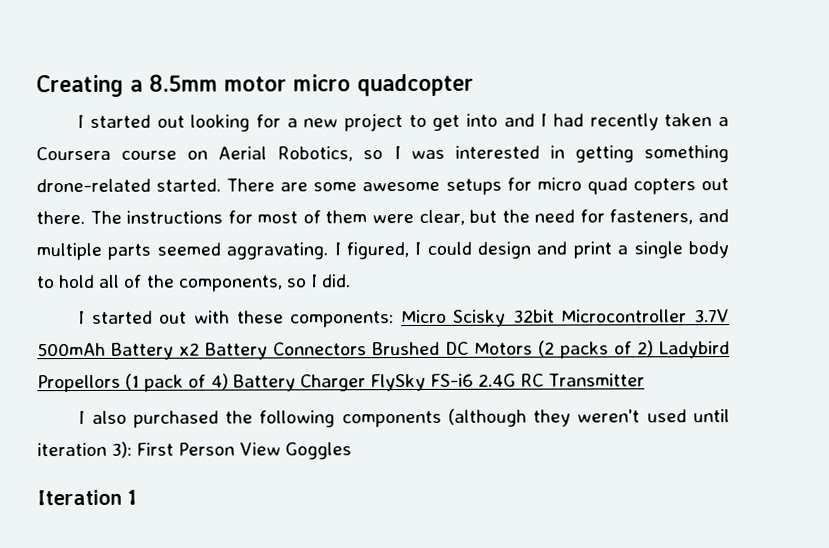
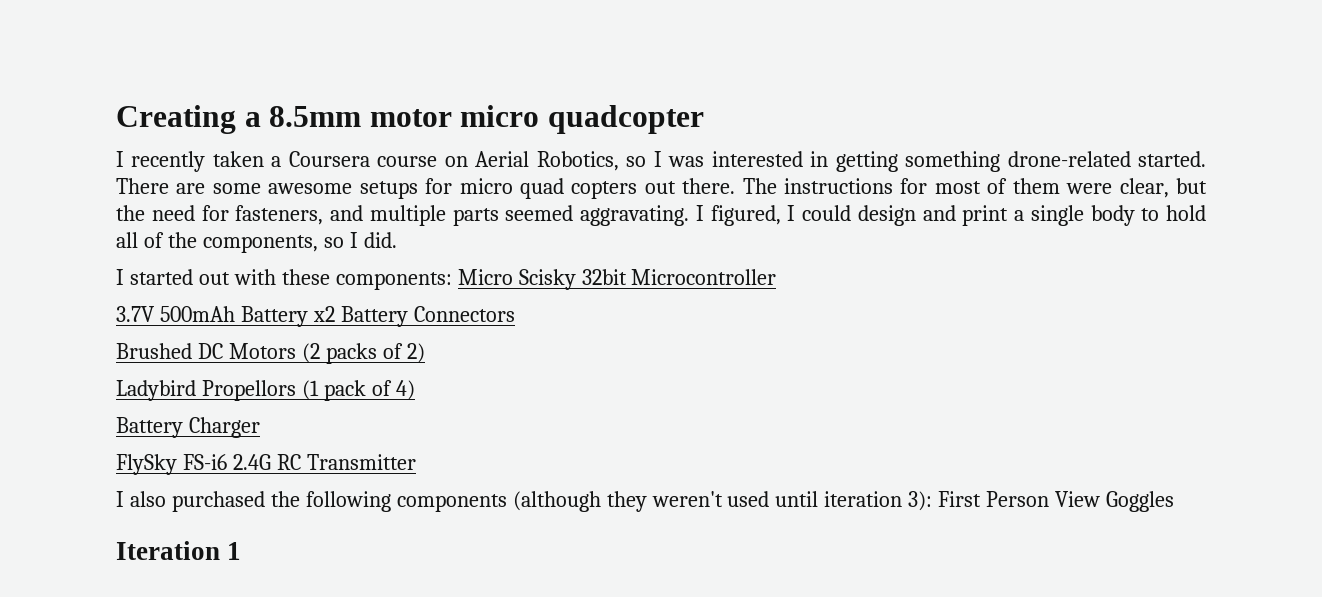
[89,113,584,132] started out looking for a new project to get into and I had -> (124, 159) none
(688, 316) none -> (777, 277) //
(367, 349) none -> (515, 314) //
(654, 348) none -> (425, 353) //
(229, 381) none -> (415, 390) //
(366, 383) none -> (260, 427) //

